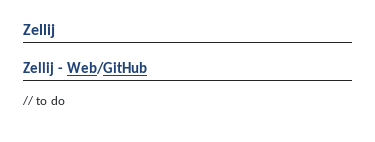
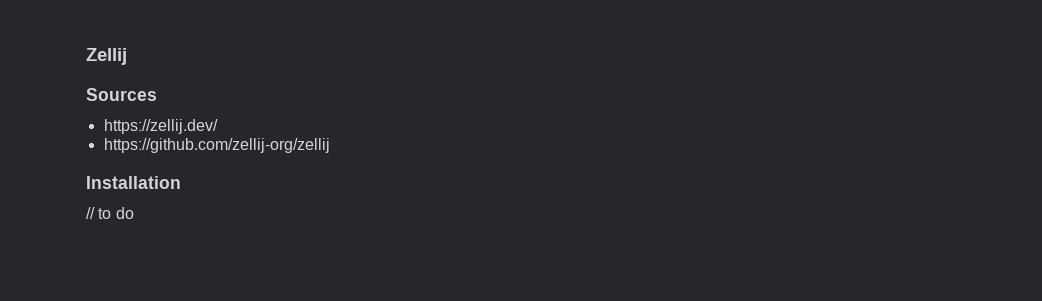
[23,62,147,76] Zellij - Web/GitHub -> [86,88,157,101] [103,119,218,134] [103,138,330,153] [86,176,181,189] Sources // https://zellij.dev/ // https://github.com/zellij-org/zellij // Installation

